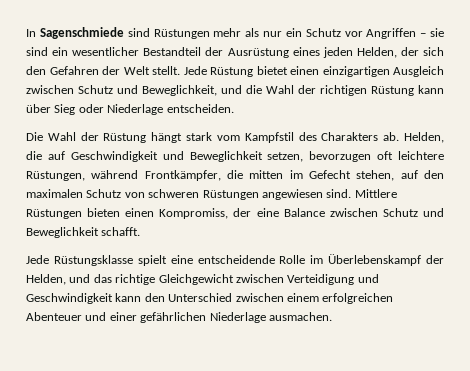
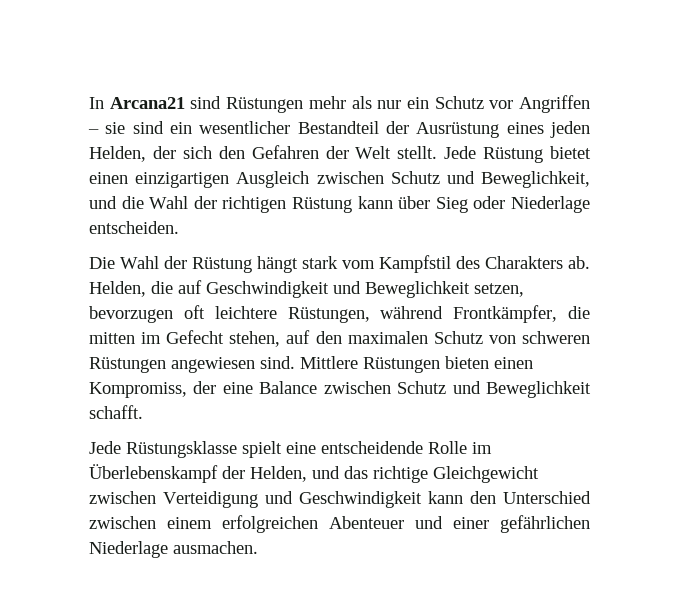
[39,27,124,39] Sagenschmiede -> [109,97,185,109] Arcana21

